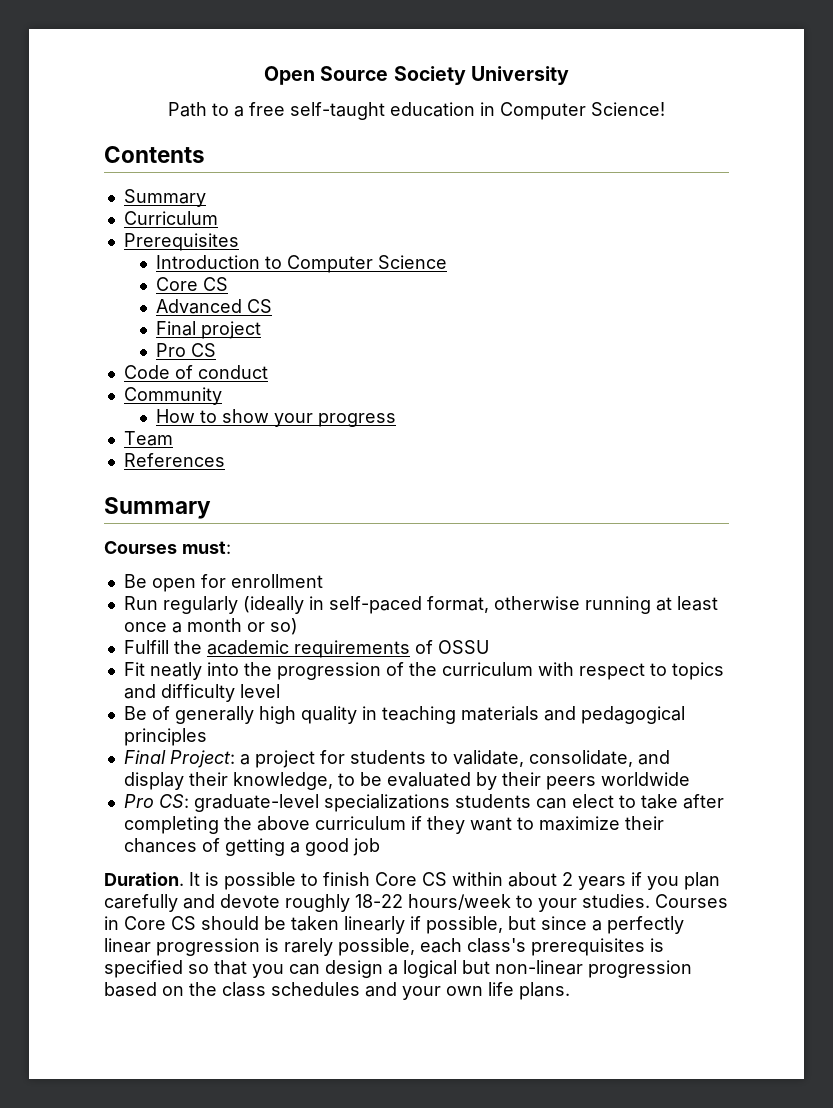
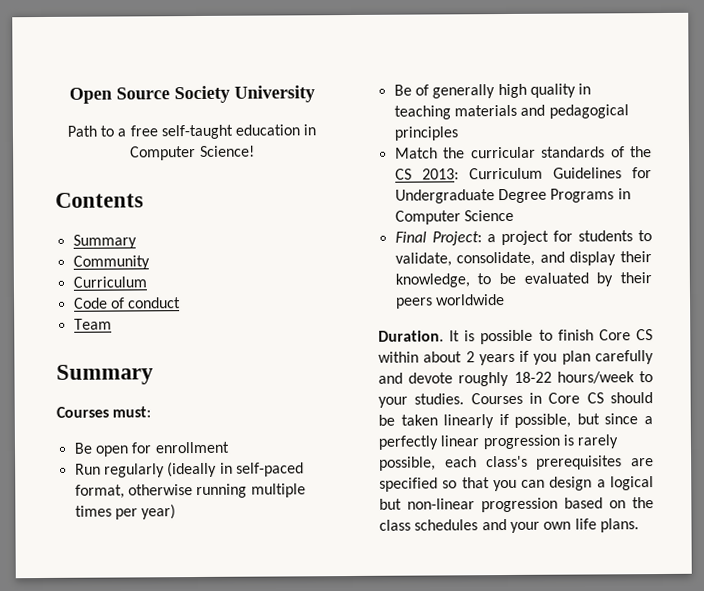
(206, 198) none -> [72,255,150,270] // Community
[123,233,239,251] [155,255,447,273] [155,277,228,291] [155,299,272,314] [155,321,261,339] [155,343,216,357] [123,365,268,379] [123,387,222,405] [155,409,396,427] Prerequisites // Introduction to Computer Science // Core CS // Advanced CS // Final project // Pro CS // Code of conduct // Community // How to show your progress -> [73,297,182,309] Code of conduct
[123,453,225,467] // References -> (112, 324) none
[655,596,718,611] [123,618,298,635] [123,640,489,658] [123,662,724,680] [123,684,280,702] at least once a month or so) // Fulfill the academic requirements of OSSU // Fit neatly into the progression of the curriculum with respect to topics and difficulty level -> [250,483,306,498] [74,504,177,520] multiple times per year)
(207, 737) none -> [394,146,652,159] [394,167,652,180] [394,188,631,204] [394,209,514,225] // Match the curricular standards of the CS 2013: Curriculum Guidelines for Undergraduate Degree Programs in Computer Science
[123,794,724,812] [123,816,664,834] [123,838,380,856] // Pro CS: graduate-level specializations students can elect to take after completing the above curriculum if they want to maximize their chances of getting a good job -> (505, 300) none
[650,938,664,952] is -> [631,458,654,467] are

